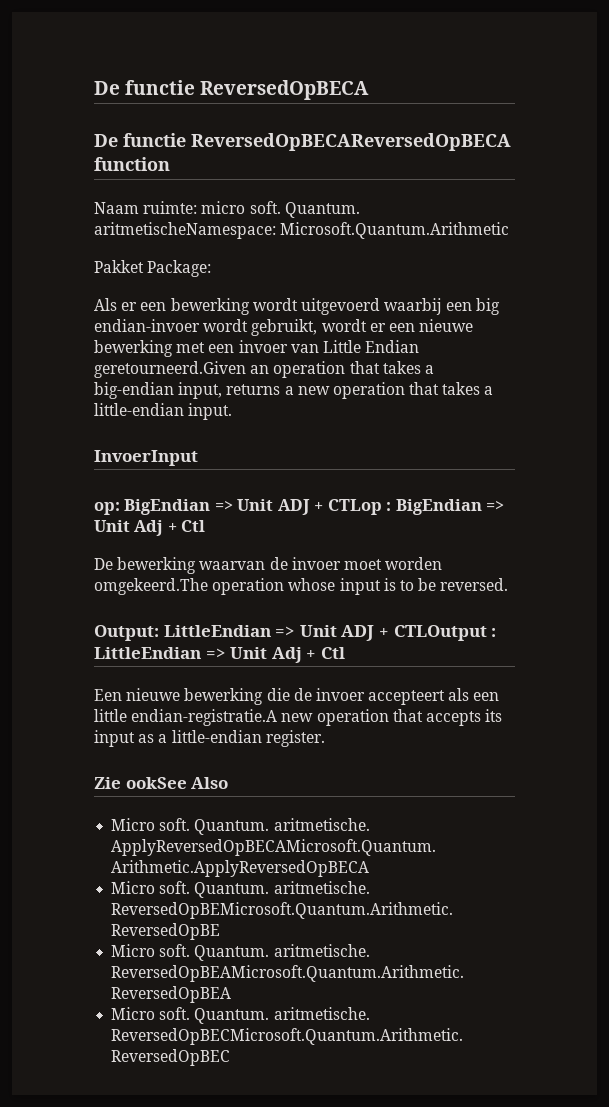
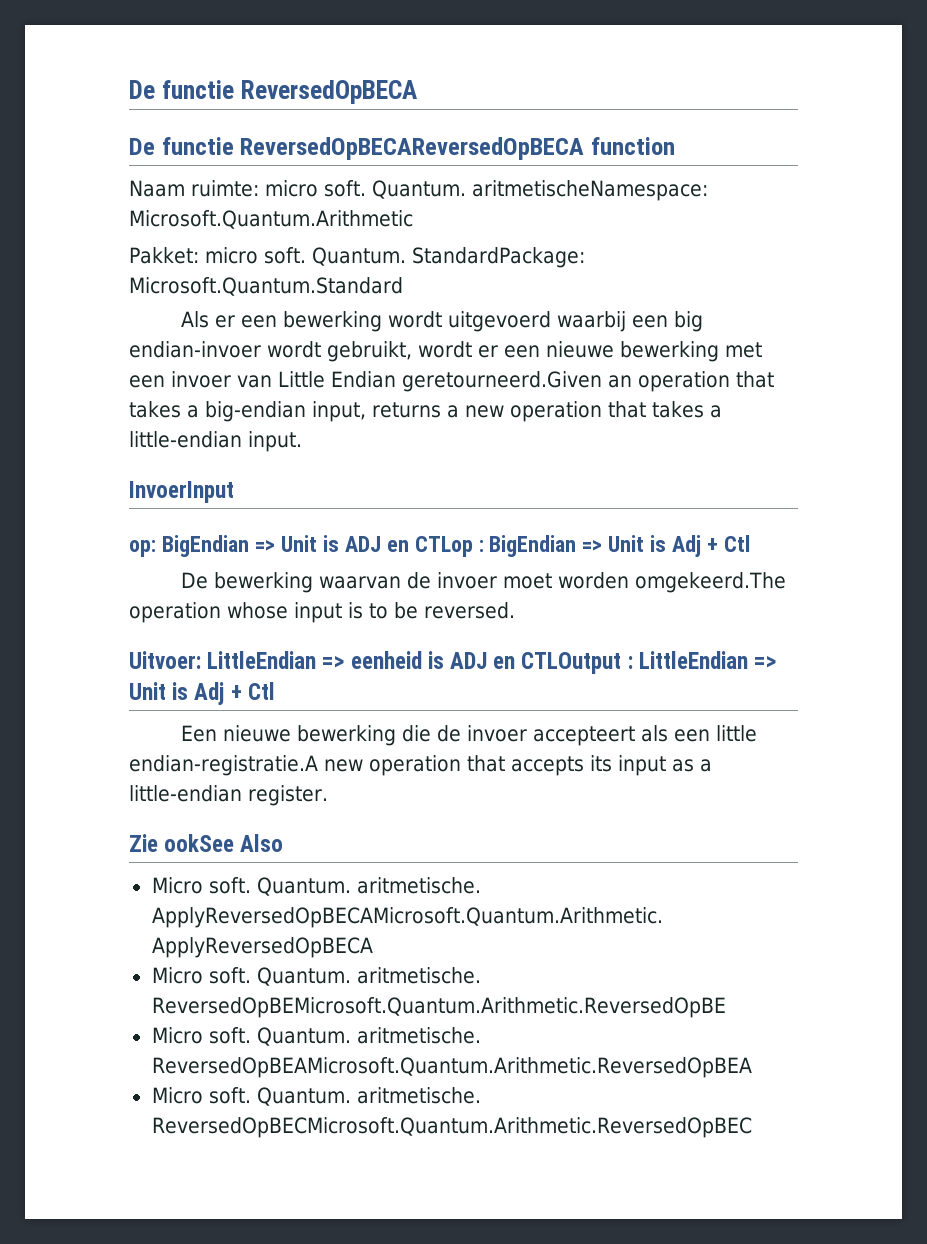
[94,260,212,277] Pakket Package: -> [129,247,585,268] [129,277,403,296] Pakket: micro soft. Quantum. StandardPackage: Microsoft.Quantum.Standard
[277,499,324,515] ADJ + -> [322,535,409,552] is ADJ en
(130, 526) none -> [650,535,667,552] is
[94,625,389,641] Output: LittleEndian => Unit ADJ + -> [129,651,516,669] Uitvoer: LittleEndian => eenheid is ADJ en
(268, 653) none -> [172,682,189,700] is

